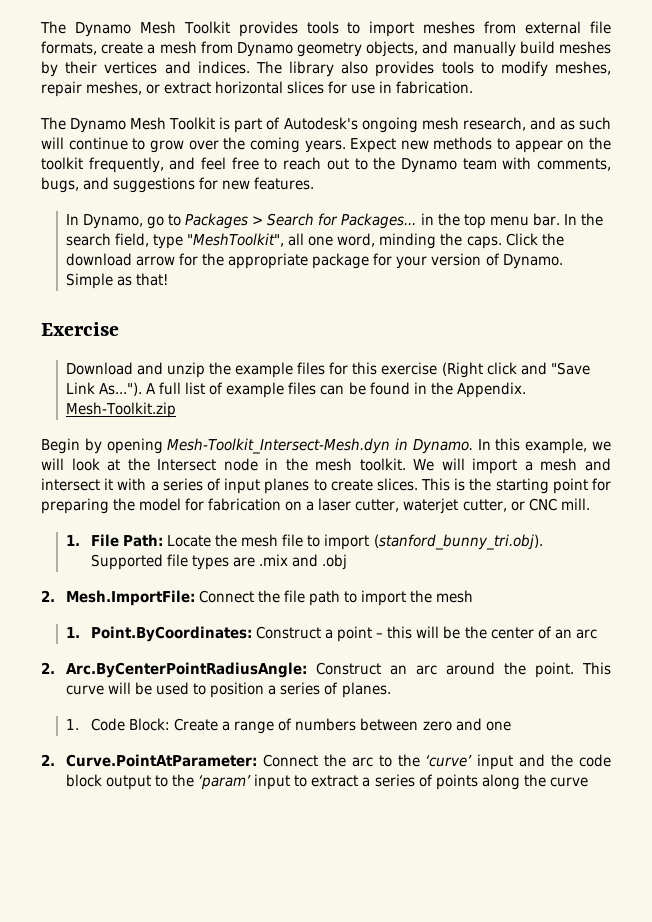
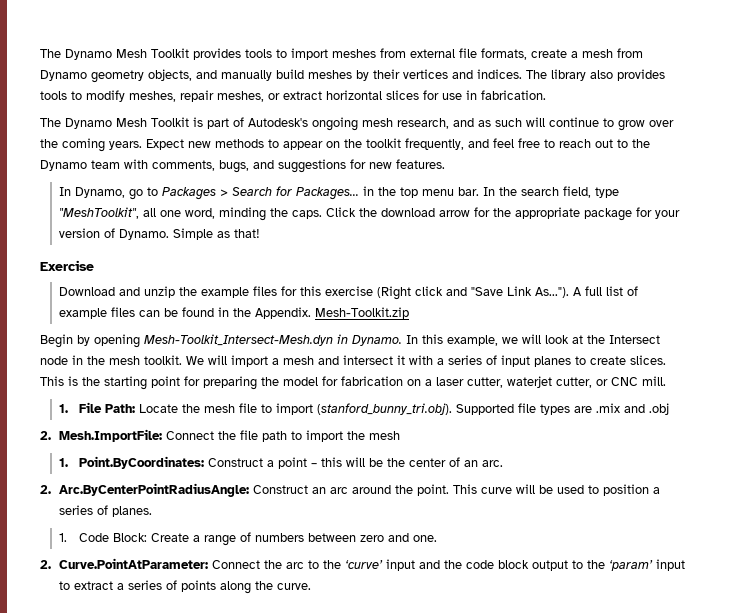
[575,629,597,639] arc -> [481,460,503,467] arc.
[485,721,511,731] one -> [412,535,437,542] one.
[549,777,588,787] curve -> [277,583,312,590] curve.

